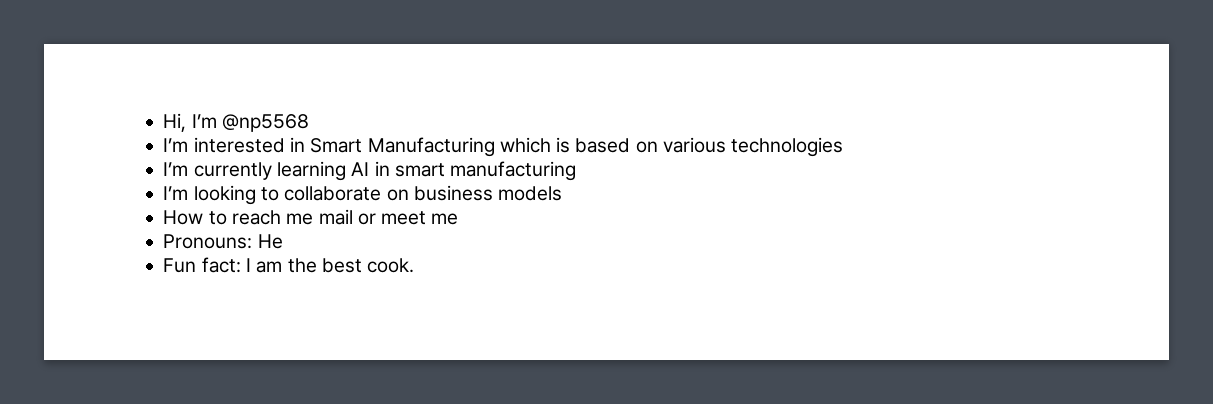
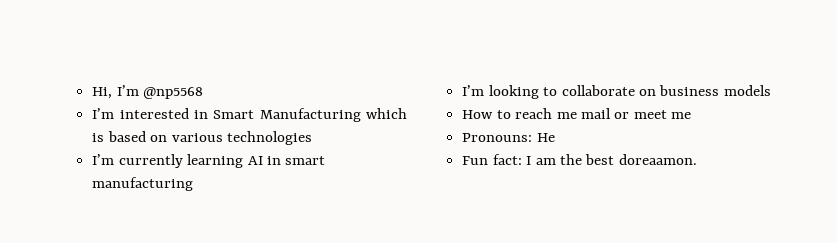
[367,258,415,273] cook. -> [618,154,697,165] doreaamon.

